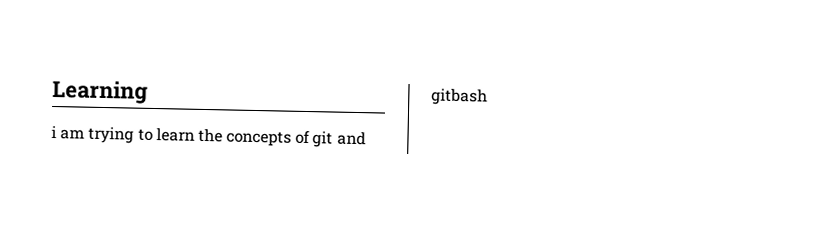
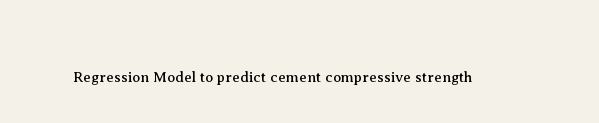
[52,79,148,104] [51,125,366,148] [431,88,488,106] Learning // i am trying to learn the concepts of git and gitbash -> [73,71,472,85] Regression Model to predict cement compressive strength

